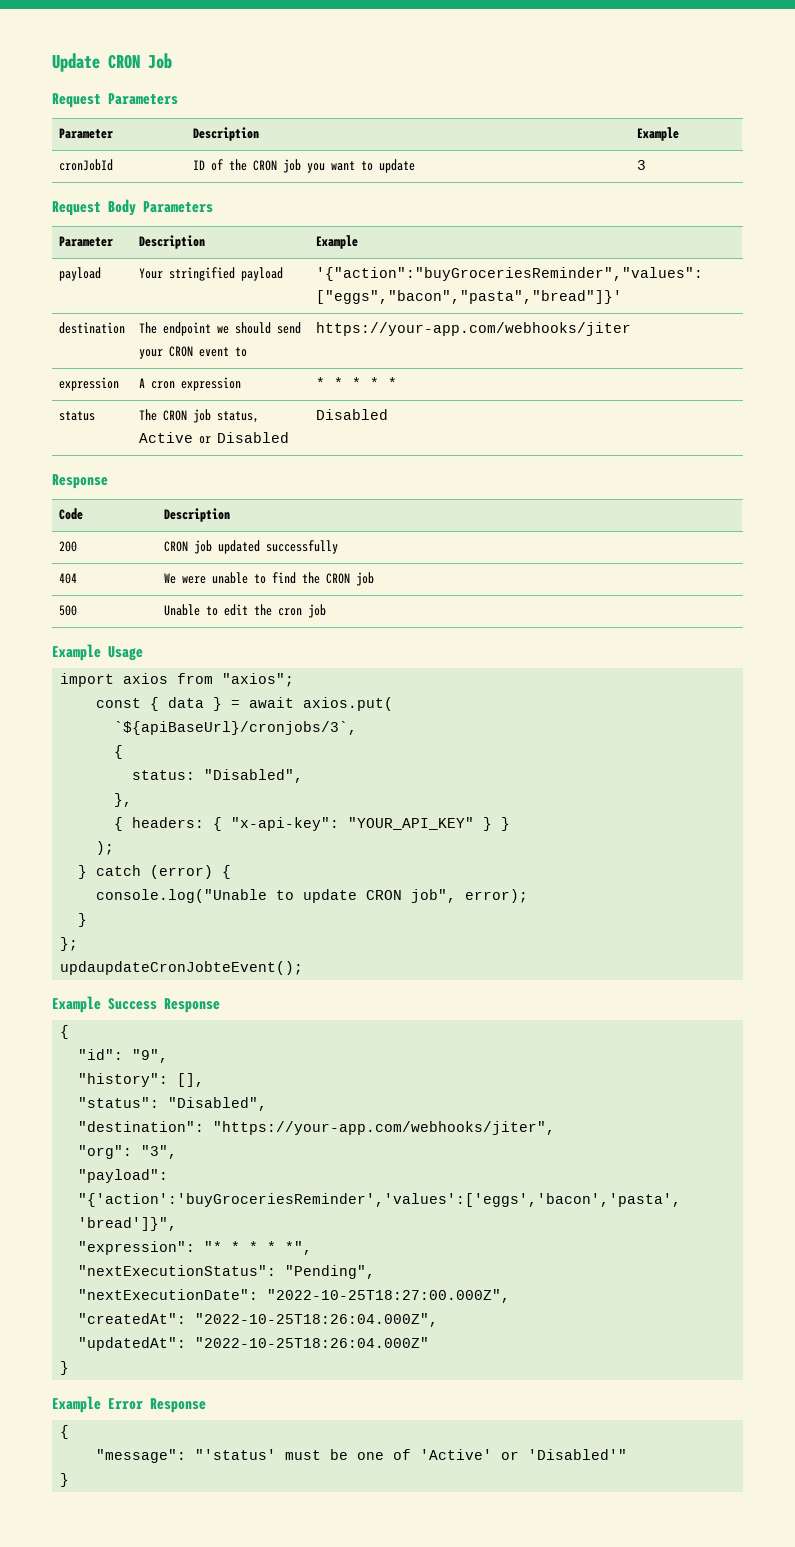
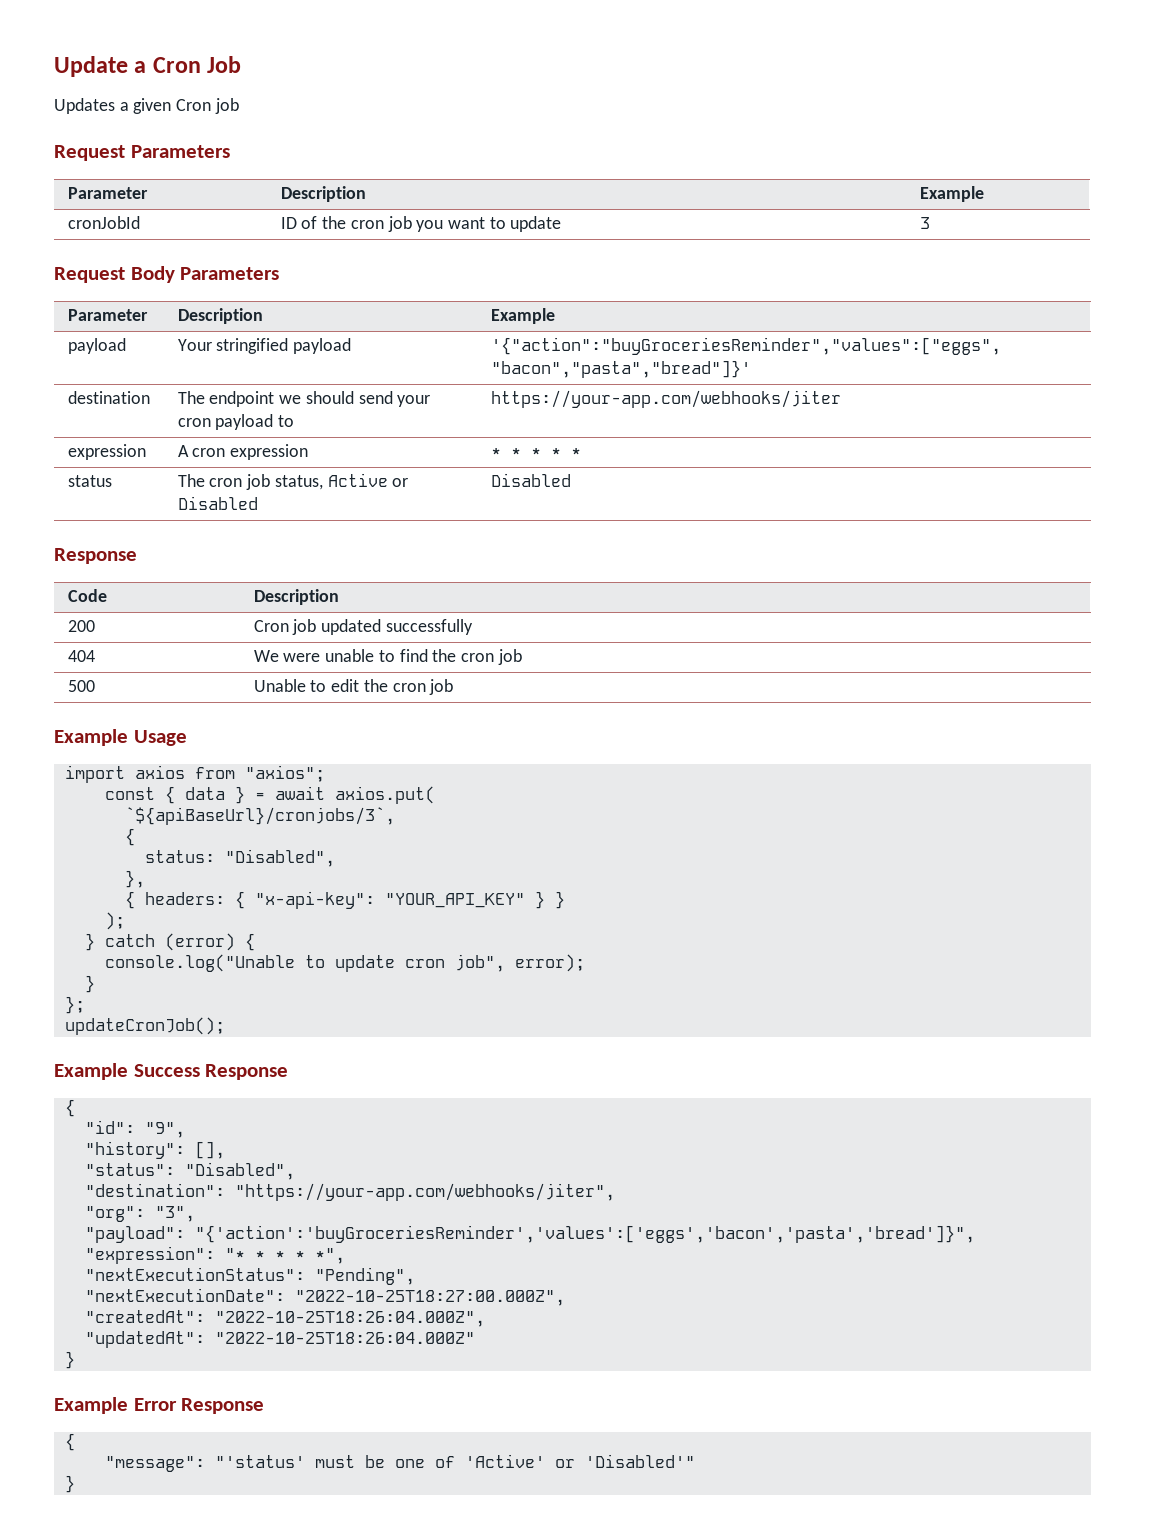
[108,54,140,69] CRON -> [134,57,201,73] a Cron
(172, 61) none -> [54,98,239,114] // Updates a given Cron job
[252,160,277,171] CRON -> [350,220,384,229] cron
[168,346,229,357] CRON event -> [177,414,274,430] cron payload
[162,410,187,421] CRON -> [209,478,243,487] cron
[163,541,188,552] CRON -> [253,620,289,632] Cron
[325,573,350,584] CRON -> [460,653,494,662] cron
[366,890,403,900] CRON -> [404,959,445,968] cron
[60,961,304,975] updaupdateCronJobteEvent(); -> [64,1017,225,1035] updateCronJob();

